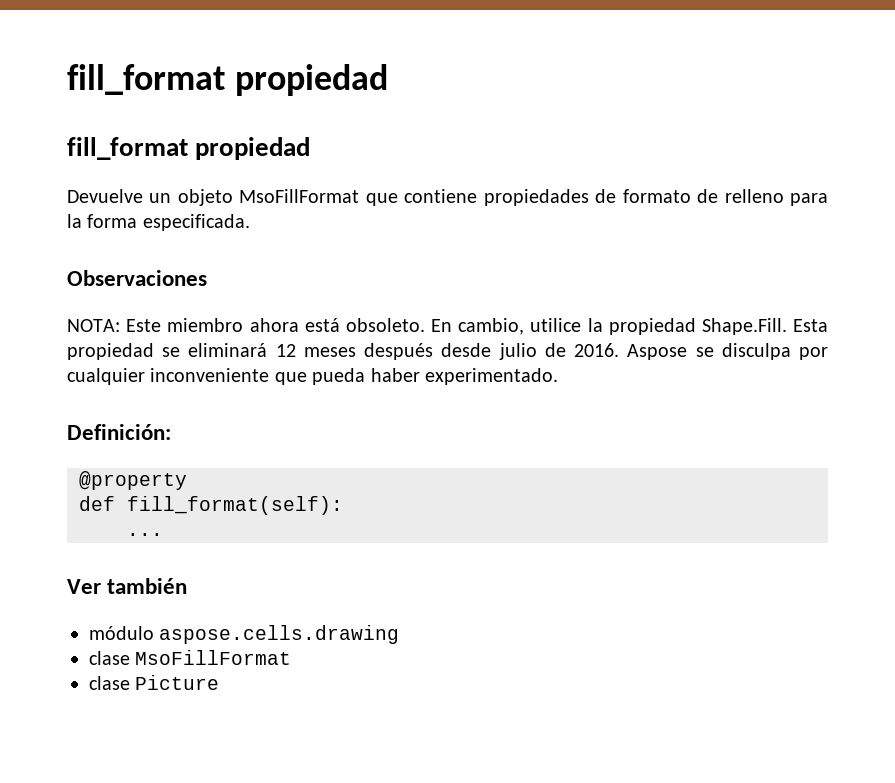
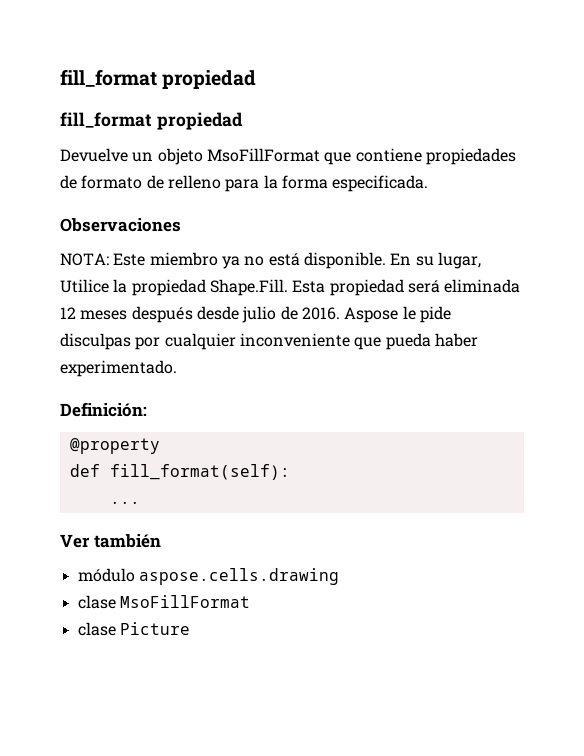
[249,318,582,335] ahora está obsoleto. En cambio, utilice -> [221,252,481,269] [60,279,109,293] ya no está disponible. En su lugar, Utilice
[162,343,268,357] se eliminará -> [407,279,521,293] será eliminada
[695,343,791,360] se disculpa -> [402,306,451,323] [60,333,131,350] le pide disculpas

